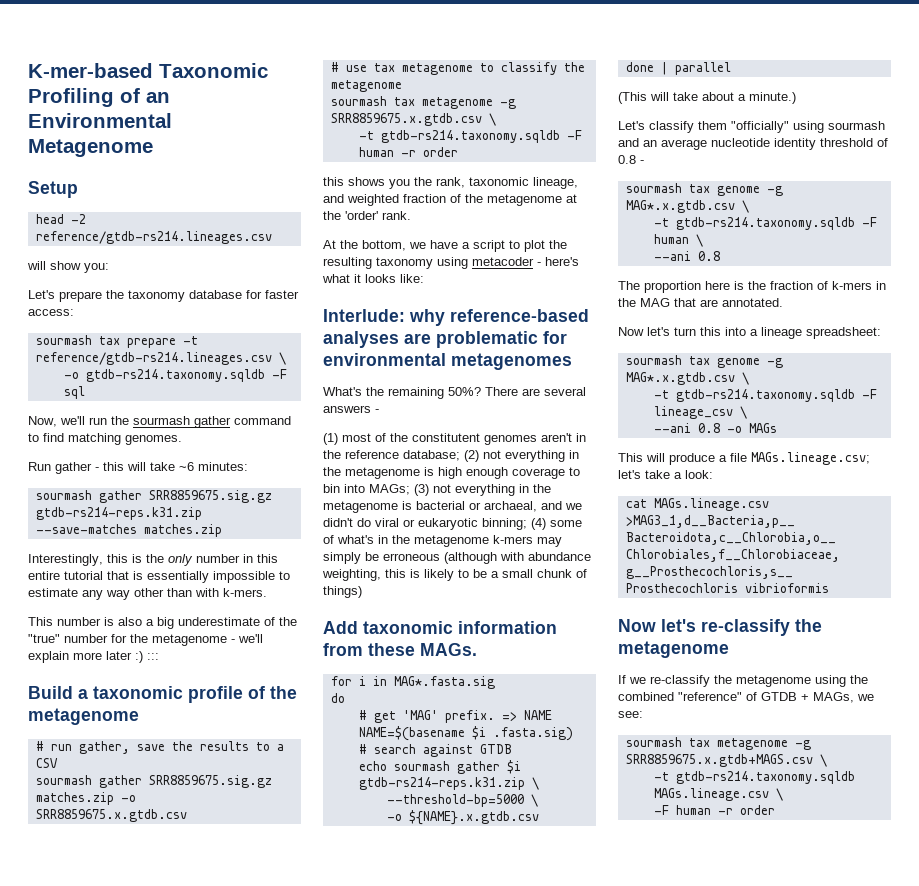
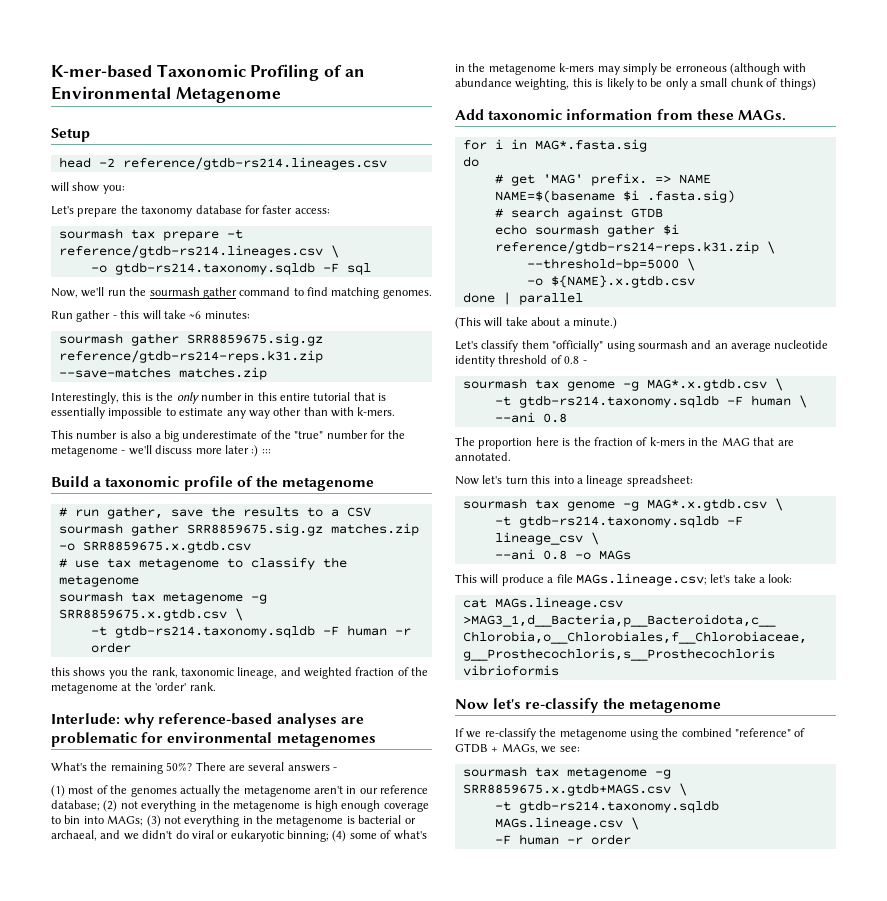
[35,507,202,520] gtdb-rs214-reps.k31.zip -> [58,350,323,363] reference/gtdb-rs214-reps.k31.zip
[28,651,69,663] explain -> [155,445,193,454] discuss
[323,240,567,252] [323,257,579,269] [322,274,424,283] // At the bottom, we have a script to plot the resulting taxonomy using metacoder - here's what it looks like: -> (216, 686) none
[412,433,537,445] constitutent genomes -> [130,785,311,797] genomes actually the metagenome
[323,450,341,459] the -> [359,788,378,794] our
(487, 573) none -> [665,78,688,90] only
[358,777,525,790] gtdb-rs214-reps.k31.zip -> [494,241,759,254] reference/gtdb-rs214-reps.k31.zip

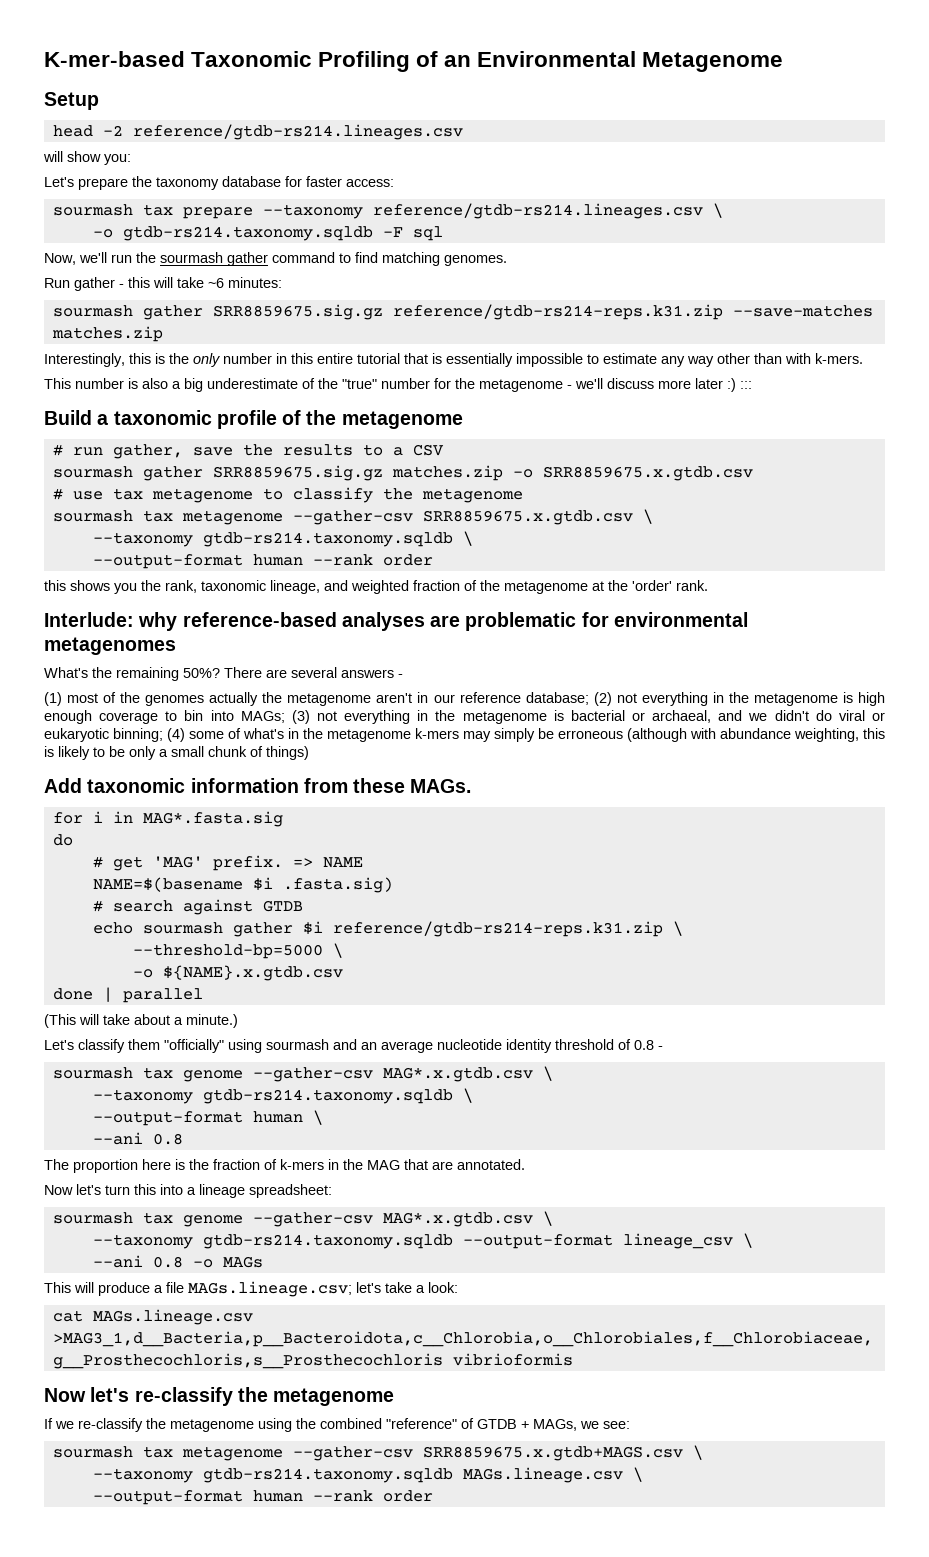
[226,229,243,239] -t -> [262,204,363,219] --taxonomy
[250,594,267,604] -g -> [292,510,413,525] --gather-csv
[90,625,411,638] -t gtdb-rs214.taxonomy.sqldb -F human -r -> [92,531,473,547] [92,554,373,569] --taxonomy gtdb-rs214.taxonomy.sqldb \ // --output-format human --rank
[622,378,783,391] [494,395,743,408] -g MAG*.x.gtdb.csv \ // -t gtdb-rs214.taxonomy.sqldb -F -> [252,1066,553,1082] [92,1088,473,1104] [92,1111,243,1126] --gather-csv MAG*.x.gtdb.csv \ // --taxonomy gtdb-rs214.taxonomy.sqldb \ // --output-format
[622,498,783,511] [494,515,743,528] -g MAG*.x.gtdb.csv \ // -t gtdb-rs214.taxonomy.sqldb -F -> [252,1211,553,1227] [92,1234,613,1249] --gather-csv MAG*.x.gtdb.csv \ // --taxonomy gtdb-rs214.taxonomy.sqldb --output-format
[654,769,671,779] -g -> [292,1446,413,1461] --gather-csv
[494,801,511,811] -t -> [92,1468,193,1483] --taxonomy
[494,834,583,845] -F human -r -> [92,1490,373,1505] --output-format human --rank

